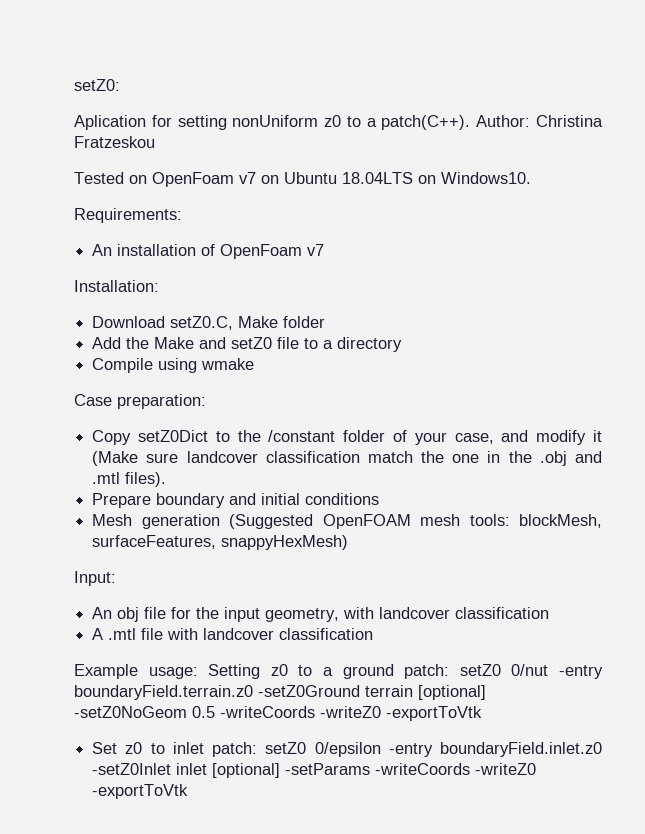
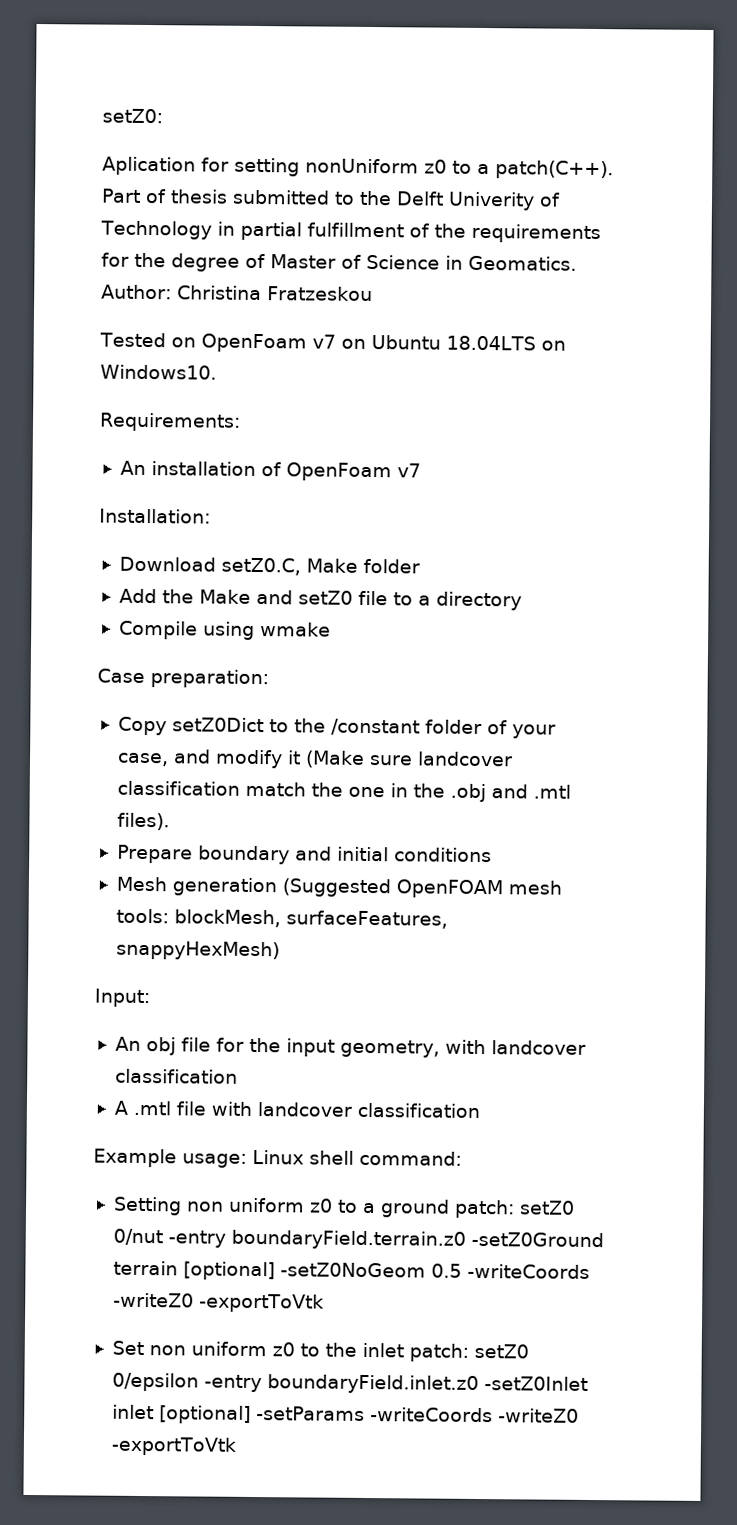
(471, 122) none -> [101,188,561,211] [100,220,601,244] [101,252,577,272] Part of thesis submitted to the Delft Univerity of Technology in partial fulfillment of the requirements for the degree of Master of Science in Geomatics.
[208,664,261,679] Setting -> [252,1149,462,1166] [112,1196,305,1216] Linux shell command: // Setting non uniform
[125,742,165,754] z0 to -> [148,1341,357,1357] non uniform z0 to the

